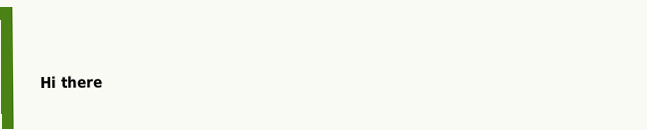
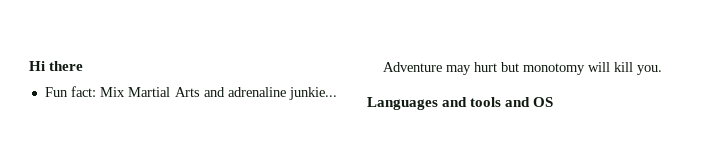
(103, 82) none -> [44,86,337,100] [382,62,662,75] [367,97,554,110] // Fun fact: Mix Martial Arts and adrenaline junkie... Adventure may hurt but monotomy will kill you. // Languages and tools and OS

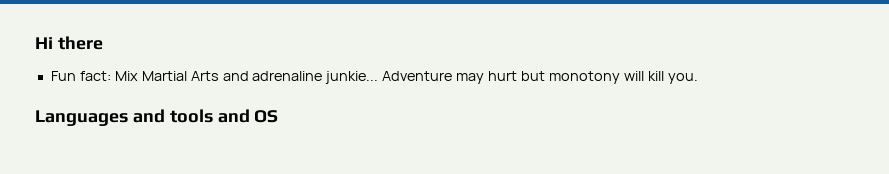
[522,63,585,75] monotomy -> [548,71,620,84] monotony

